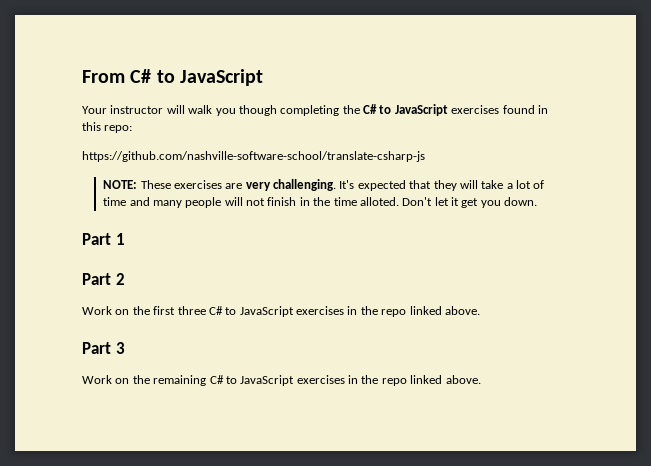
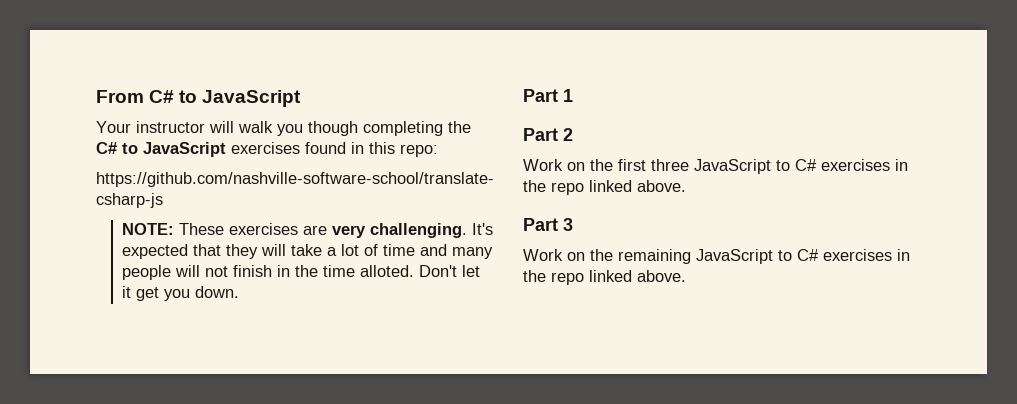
[208,306,294,317] C# to JavaScript -> [694,159,817,174] JavaScript to C#
[209,375,295,386] C# to JavaScript -> [696,249,819,264] JavaScript to C#

